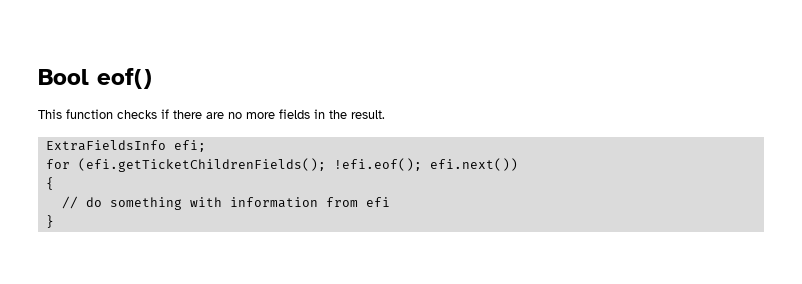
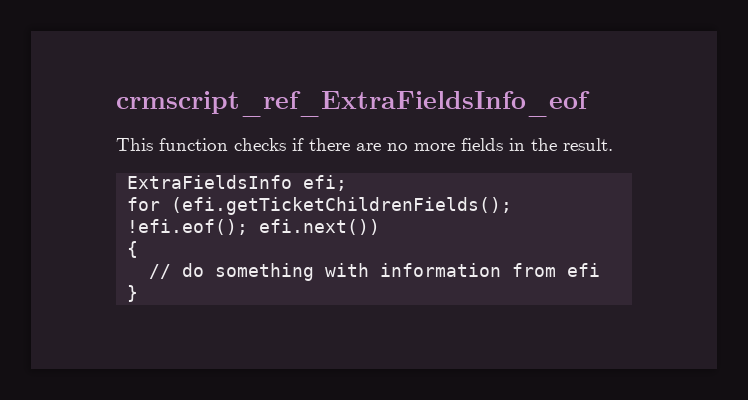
[38,68,152,89] Bool eof() -> [116,91,590,117] crmscript_ref_ExtraFieldsInfo_eof

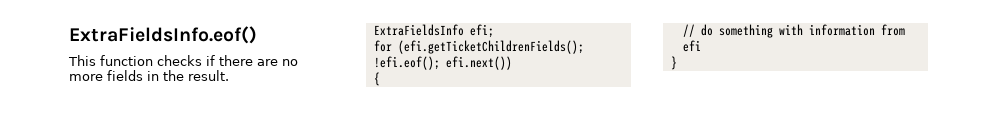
[116,91,590,117] crmscript_ref_ExtraFieldsInfo_eof -> [69,26,257,44] ExtraFieldsInfo.eof()

